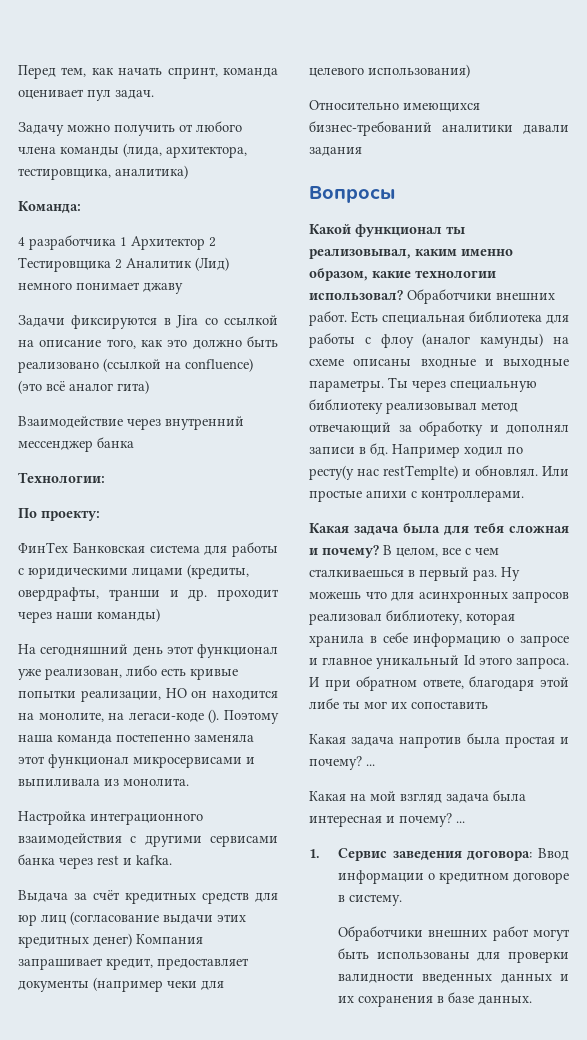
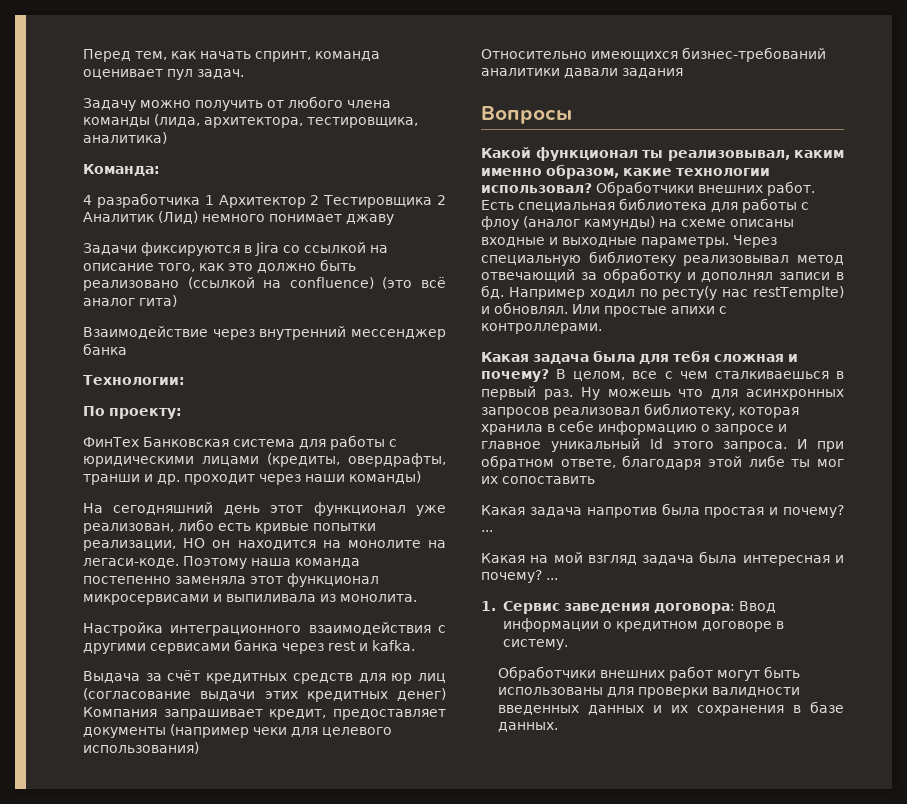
[38,709,220,723] монолите, на легаси-коде (). -> [347,540,446,548] [83,558,179,568] монолите на легаси-коде.
[388,377,446,392] Ты через -> [733,235,777,248] Через

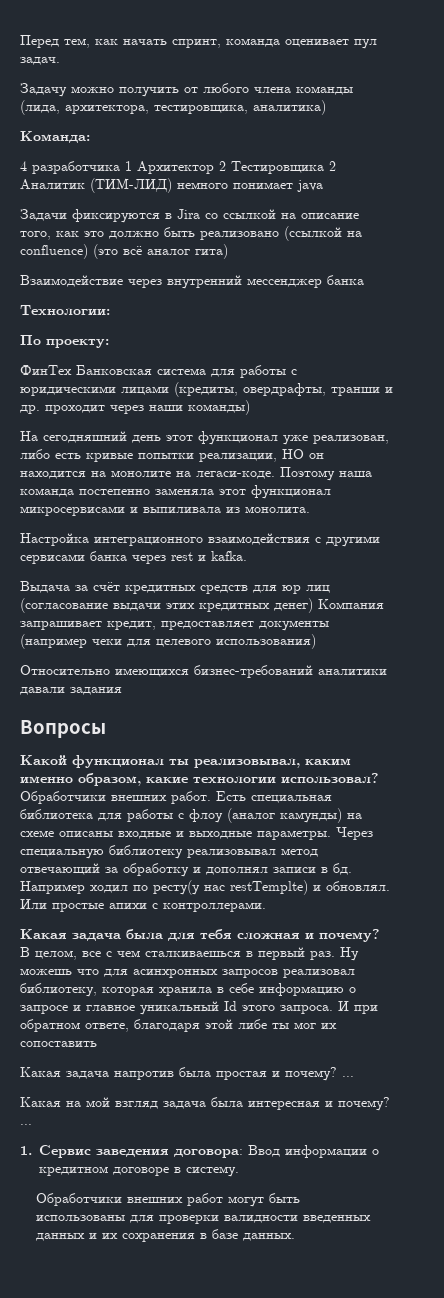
[158,211,198,224] (Лид) -> [90,178,172,193] (ТИМ-ЛИД)
[346,214,394,225] джаву -> [297,180,323,192] java

